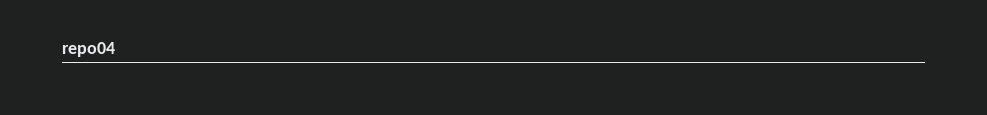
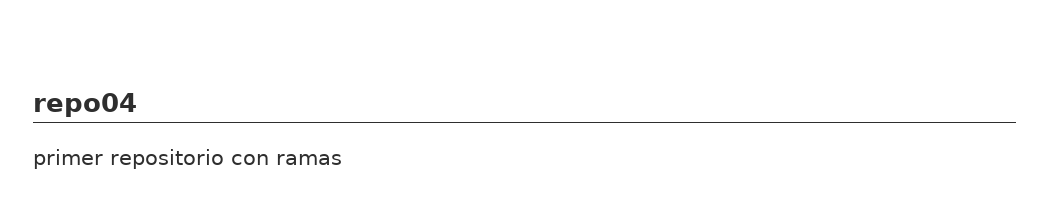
(115, 49) none -> [33,149,342,169] // primer repositorio con ramas

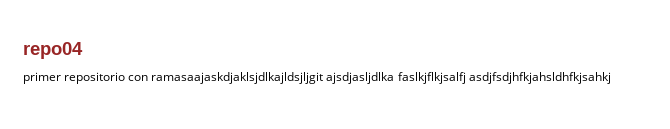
[276,154,342,165] ramas -> [151,72,611,84] ramasaajaskdjaklsjdlkajldsjljgit ajsdjasljdlka faslkjflkjsalfj asdjfsdjhfkjahsldhfkjsahkj

